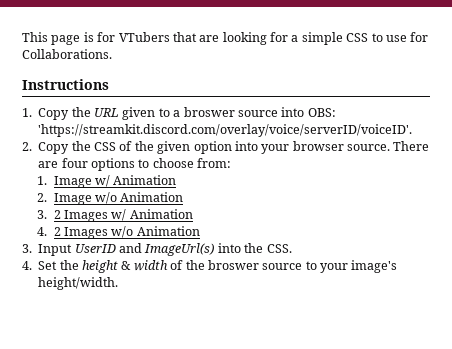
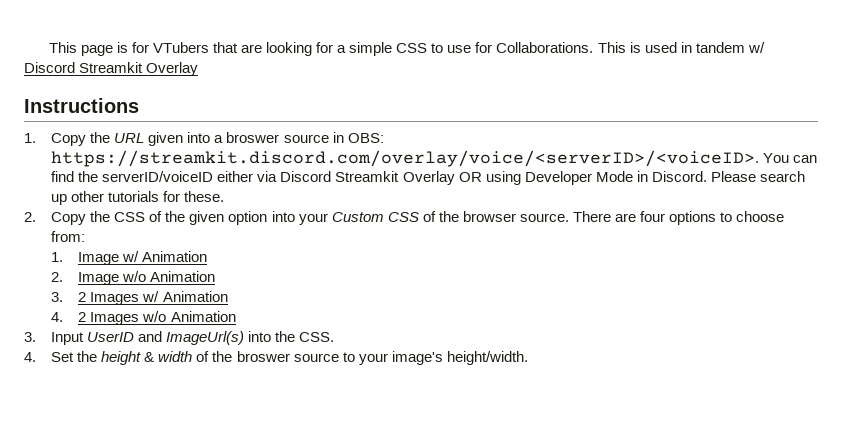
(112, 54) none -> [597,42,765,53] [24,62,199,76] This is used in tandem w/ Discord Streamkit Overlay
[158,108,170,117] to -> [187,132,211,143] into
[281,107,336,117] [38,124,413,137] into OBS: 'https://streamkit.discord.com/overlay/voice/serverID/voiceID'. -> [332,132,384,143] [51,150,818,167] [51,171,805,185] [51,191,225,205] in OBS: https://streamkit.discord.com/overlay/voice/<serverID>/<voiceID>. You can find the serverID/voiceID either via Discord Streamkit Overlay OR using Developer Mode in Discord. Please search up other tutorials for these.
(290, 149) none -> [331,211,459,222] Custom CSS of the

